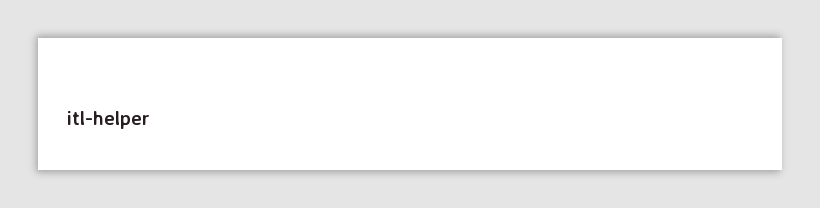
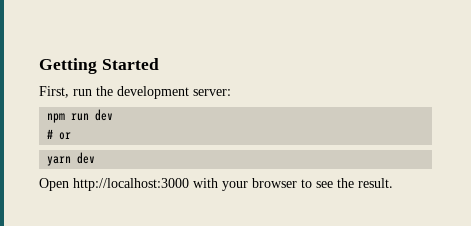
[67,111,150,129] itl-helper -> [39,58,159,74] [39,86,231,99] [47,109,114,123] [47,129,72,140] [47,152,96,166] [39,178,393,191] Getting Started // First, run the development server: // npm run dev // # or // yarn dev // Open http://localhost:3000 with your browser to see the result.

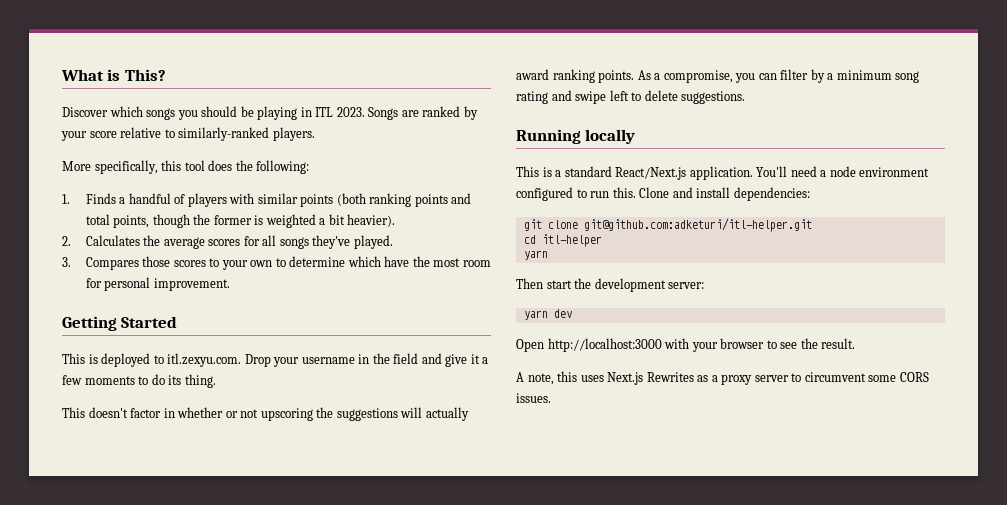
[39,58,159,74] [39,86,231,99] [47,109,114,123] [47,129,72,140] Getting Started // First, run the development server: // npm run dev // # or -> [61,69,166,81] [62,106,478,120] [61,127,315,141] [62,160,310,174] [62,193,472,207] [85,214,396,228] [62,235,393,249] [62,256,491,270] [85,277,230,291] [62,316,178,331] [62,353,489,367] [62,374,216,388] [62,407,469,421] [516,69,920,83] [516,90,746,104] [516,129,636,144] [516,166,930,180] [516,187,810,201] [523,218,812,232] [523,234,602,247] [523,250,548,260] [516,278,705,292] What is This? // Discover which songs you should be playing in ITL 2023. Songs are ranked by your score relative to similarly-ranked players. // More specifically, this tool does the following: // 1. Finds a handful of players with similar points (both ranking points and total points, though the former is weighted a bit heavier). // 2. Calculates the average scores for all songs they've played. // 3. Compares those scores to your own to determine which have the most room for personal improvement. // Getting Started // This is deployed to itl.zexyu.com. Drop your username in the field and give it a few moments to do its thing. // This doesn't factor in whether or not upscoring the suggestions will actually award ranking points. As a compromise, you can filter by a minimum song rating and swipe left to delete suggestions. // Running locally // This is a standard React/Next.js application. You'll need a node environment configured to run this. Clone and install dependencies: // git clone git@github.com:adketuri/itl-helper.git // cd itl-helper // yarn // Then start the development server:
(393, 183) none -> [516,371,929,385] [516,393,551,403] // A note, this uses Next.js Rewrites as a proxy server to circumvent some CORS issues.

